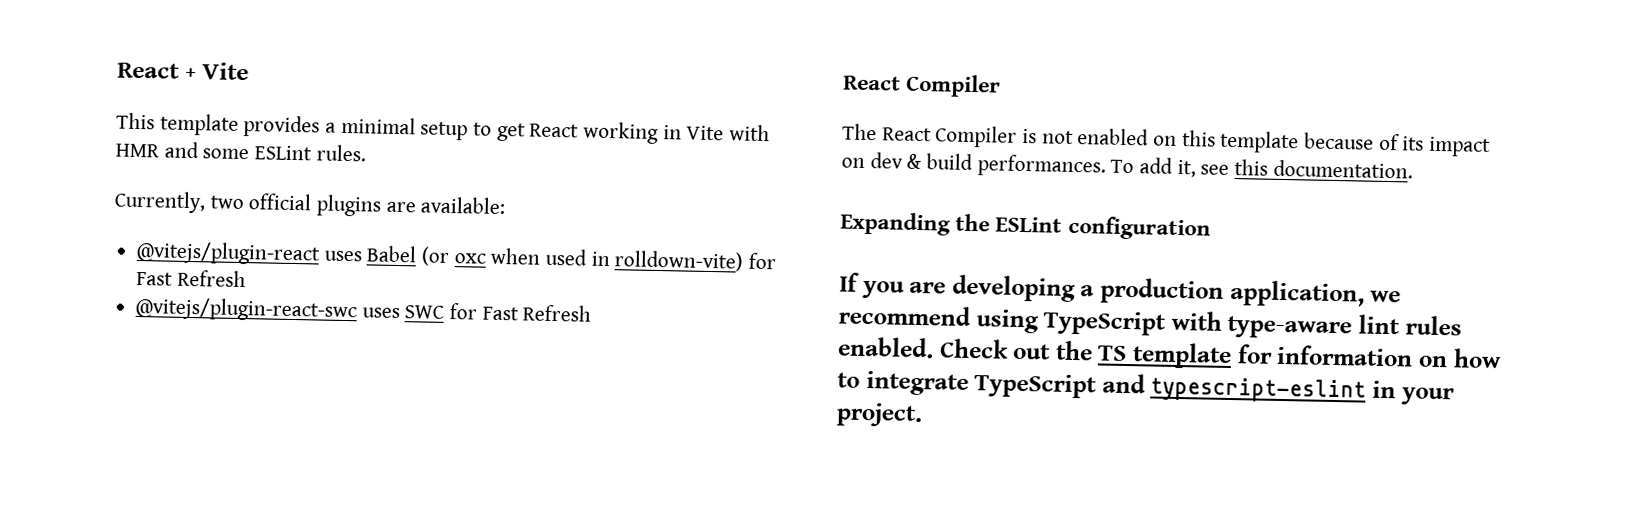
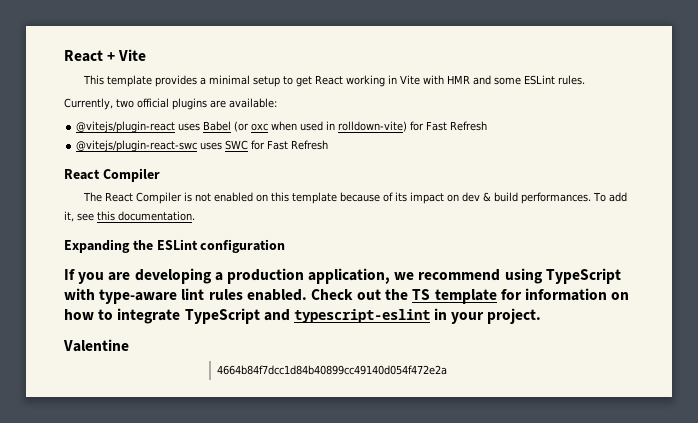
(923, 415) none -> [63,339,129,352] [216,365,447,375] // Valentine // 4664b84f7dcc1d84b40899cc49140d054f472e2a

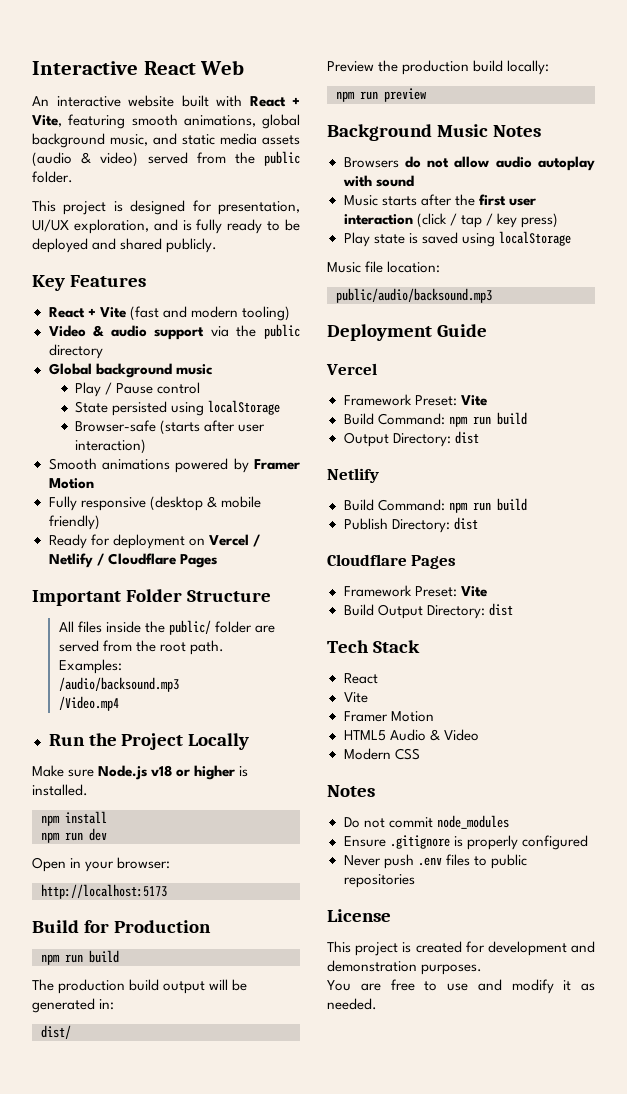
[64,49,147,62] [83,75,586,87] [64,98,277,110] [76,121,488,133] [76,140,329,152] [64,168,160,182] [83,192,628,204] [64,211,195,222] [64,239,286,253] [64,268,621,284] [64,288,630,304] [64,308,542,324] [63,339,129,352] [216,365,447,375] React + Vite // This template provides a minimal setup to get React working in Vite with HMR and some ESLint rules. // Currently, two official plugins are available: // @vitejs/plugin-react uses Babel (or oxc when used in rolldown-vite) for Fast Refresh // @vitejs/plugin-react-swc uses SWC for Fast Refresh // React Compiler // The React Compiler is not enabled on this template because of its impact on dev & build performances. To add it, see this documentation. // Expanding the ESLint configuration // If you are developing a production application, we recommend using TypeScript with type-aware lint rules enabled. Check out the TS template for information on how to integrate TypeScript and typescript-eslint in your project. // Valentine // 4664b84f7dcc1d84b40899cc49140d054f472e2a -> [32,60,245,75] [32,95,300,107] [32,114,300,129] [32,133,300,148] [32,151,301,167] [32,171,73,183] [32,200,300,215] [32,219,300,234] [32,238,218,253] [32,275,146,291] [48,306,290,321] [48,324,301,340] [48,344,103,359] [48,363,213,378] [75,382,201,397] [75,400,281,416] [75,420,266,435] [75,439,147,454] [48,458,300,473] [48,478,94,489] [48,496,261,511] [48,515,100,530] [48,534,260,549] [48,553,217,568] [32,589,271,606] [58,620,275,635] [58,640,224,655] [58,659,122,674] [58,677,179,692] [58,696,119,711] [48,733,250,750] [32,765,249,780] [32,784,88,796] [41,811,107,826] [41,828,107,843] [32,857,171,872] [41,884,167,899] [32,920,211,933] [41,950,119,965] [32,979,248,994] [32,998,115,1013] [41,1025,71,1039] [327,60,550,75] [336,88,426,102] [327,124,541,141] [343,156,595,171] [342,175,414,187] [343,194,536,206] [343,213,558,228] [343,231,571,247] [327,261,441,273] [336,288,492,303] [327,324,487,341] [326,363,377,375] [343,394,487,406] [343,412,527,427] [343,431,479,447] [327,468,379,483] [343,498,527,513] [343,517,478,533] [327,554,457,569] [343,585,487,597] [343,603,513,619] [327,640,420,653] [343,673,378,684] [343,692,368,703] [343,711,434,722] [343,729,479,741] [343,748,420,760] [327,785,375,797] [343,815,509,829] [343,835,588,850] [343,854,527,869] [343,874,415,888] [327,909,391,922] [327,941,595,956] [327,960,483,975] [327,979,595,994] [327,998,377,1010] Interactive React Web // An interactive website built with React + Vite, featuring smooth animations, global background music, and static media assets (audio & video) served from the public folder. // This project is designed for presentation, UI/UX exploration, and is fully ready to be deployed and shared publicly. // Key Features // React + Vite (fast and modern tooling) // Video & audio support via the public directory // Global background music // Play / Pause control // State persisted using localStorage // Browser-safe (starts after user interaction) // Smooth animations powered by Framer Motion // Fully responsive (desktop & mobile friendly) // Ready for deployment on Vercel / Netlify / Cloudflare Pages // Important Folder Structure // All files inside the public/ folder are served from the root path. // Examples: // /audio/backsound.mp3 // /Video.mp4 // Run the Project Locally // Make sure Node.js v18 or higher is installed. // npm install // npm run dev // Open in your browser: // http://localhost:5173 // Build for Production // npm run build // The production build output will be generated in: // dist/ // Preview the production build locally: // npm run preview // Background Music Notes // Browsers do not allow audio autoplay with sound // Music starts after the first user interaction (click / tap / key press) // Play state is saved using localStorage // Music file location: // public/audio/backsound.mp3 // Deployment Guide // Vercel // Framework Preset: Vite // Build Command: npm run build // Output Directory: dist // Netlify // Build Command: npm run build // Publish Directory: dist // Cloudflare Pages // Framework Preset: Vite // Build Output Directory: dist // Tech Stack // React // Vite // Framer Motion // HTML5 Audio & Video // Modern CSS // Notes // Do not commit node_modules // Ensure .gitignore is properly configured // Never push .env files to public repositories // License // This project is created for development and demonstration purposes. // You are free to use and modify it as needed.

